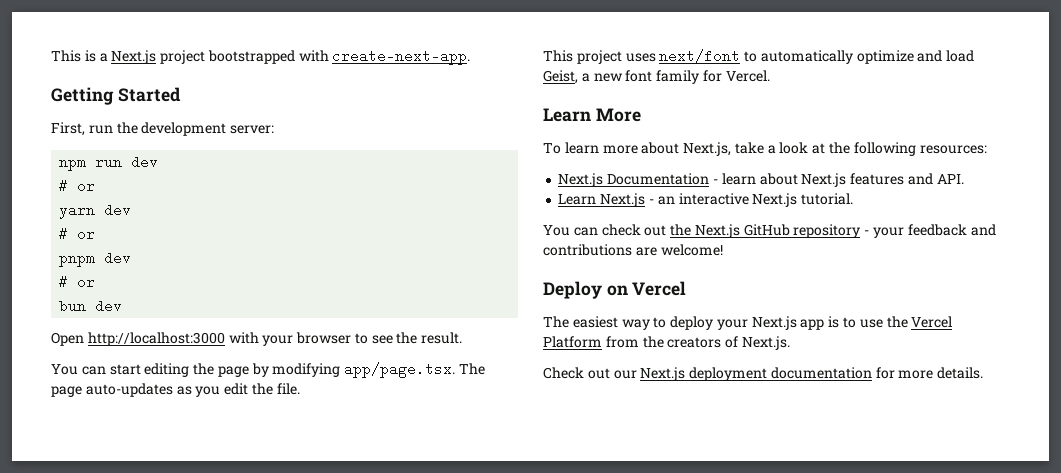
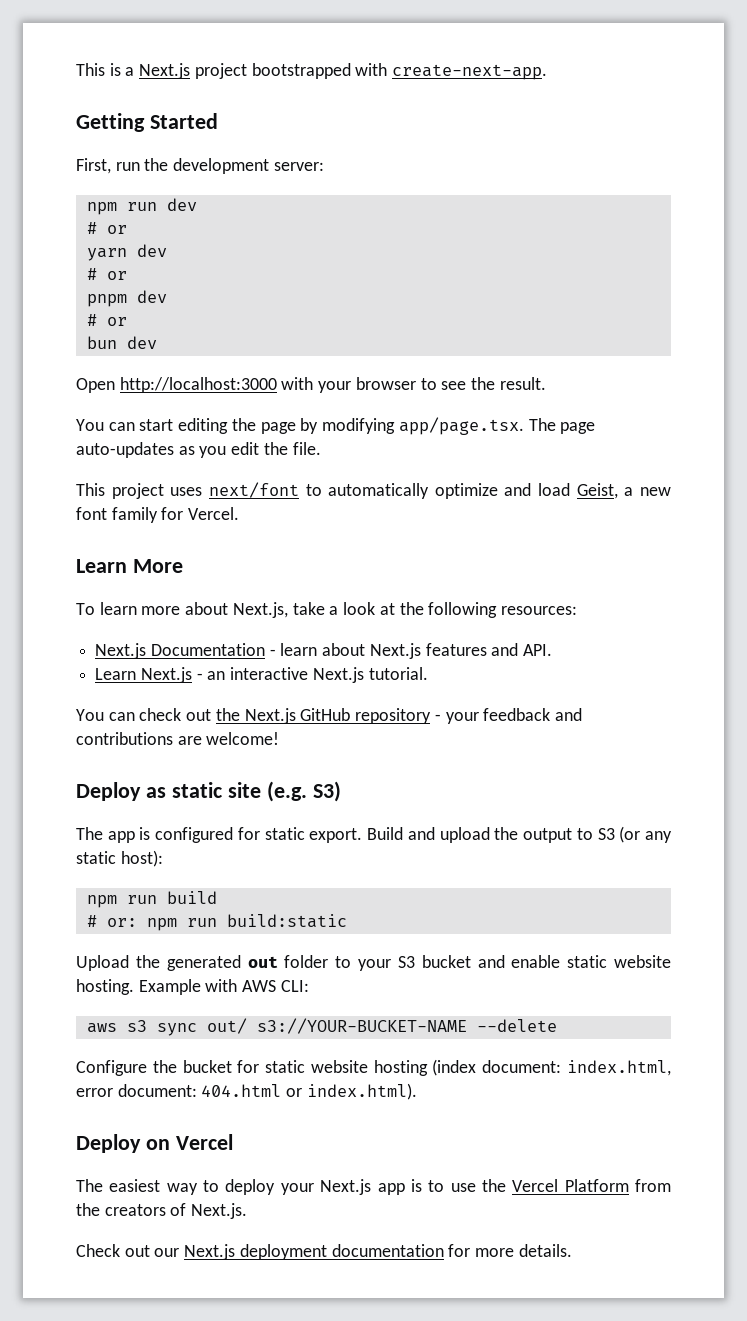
(723, 250) none -> [76,781,341,802] [76,826,673,843] [76,850,163,867] [86,891,217,908] [86,914,347,931] [76,955,671,971] [76,979,309,995] [86,1018,557,1036] [76,1059,671,1076] [76,1083,417,1100] // Deploy as static site (e.g. S3) // The app is configured for static export. Build and upload the output to S3 (or any static host): // npm run build // # or: npm run build:static // Upload the generated out folder to your S3 bucket and enable static website hosting. Example with AWS CLI: // aws s3 sync out/ s3://YOUR-BUCKET-NAME --delete // Configure the bucket for static website hosting (index document: index.html, error document: 404.html or index.html).

